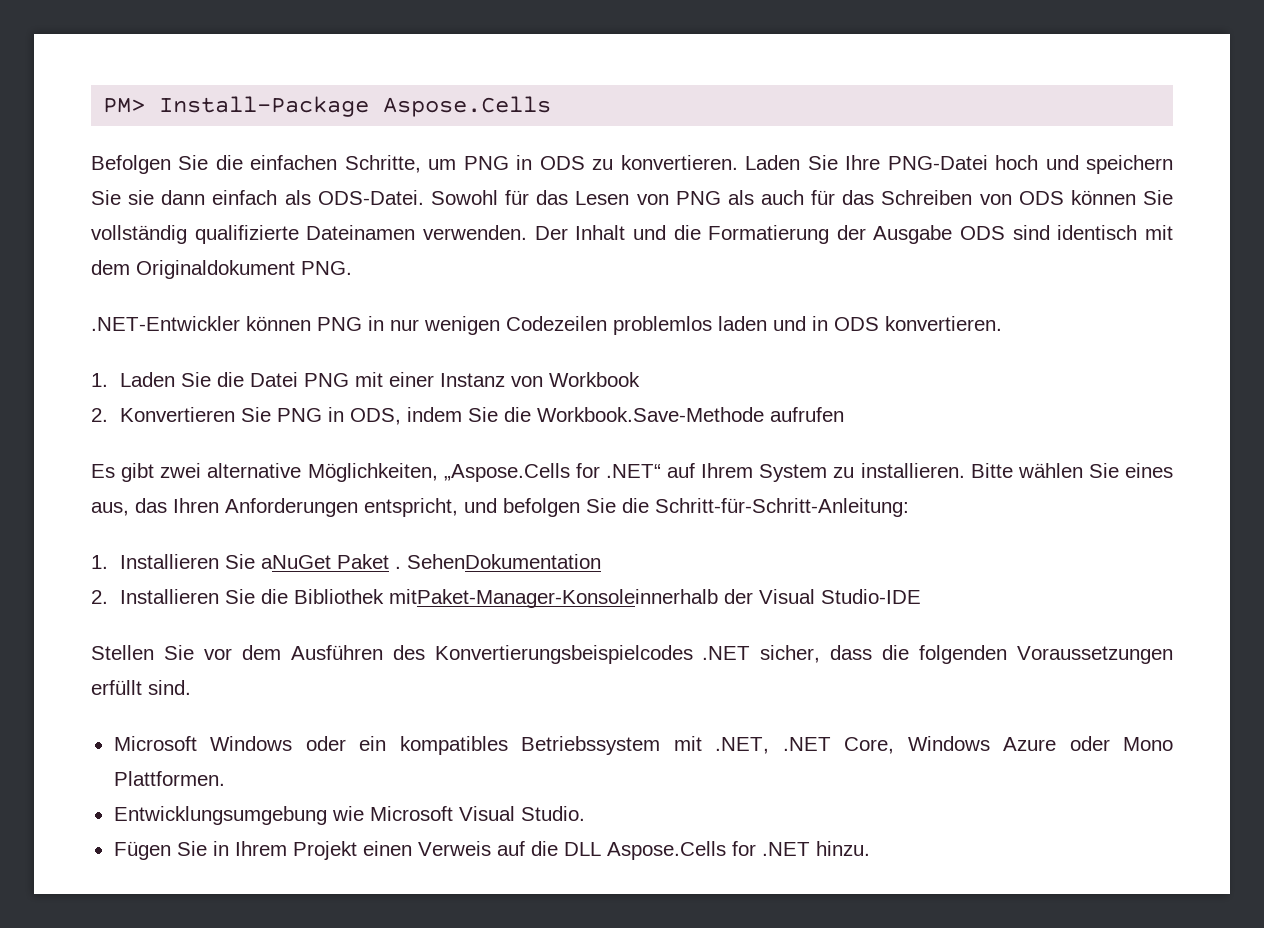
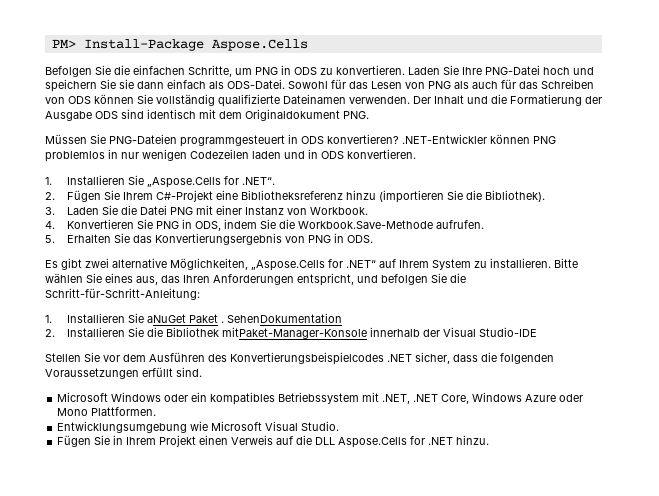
(352, 268) none -> [45,134,399,147] Müssen Sie PNG-Dateien programmgesteuert in ODS konvertieren?
(362, 324) none -> [45,151,105,162] problemlos
[613,316,712,335] problemlos -> (249, 154) none
(108, 380) none -> [66,175,275,188] [45,190,545,203] [45,207,55,215] Installieren Sie „Aspose.Cells for .NET“. // 2. Fügen Sie Ihrem C#-Projekt eine Bibliotheksreferenz hinzu (importieren Sie die Bibliothek). // 3.
[548,372,640,387] [91,408,108,422] Workbook // 2. -> [309,207,368,215] [45,221,55,229] Workbook. // 4.
[769,407,844,422] aufrufen -> [435,220,484,229] [45,233,373,245] aufrufen. // 5. Erhalten Sie das Konvertierungsergebnis von PNG in ODS.
[388,589,718,608] mitPaket-Manager-Konsoleinnerhalb -> [221,327,420,339] mitPaket-Manager-Konsole innerhalb

